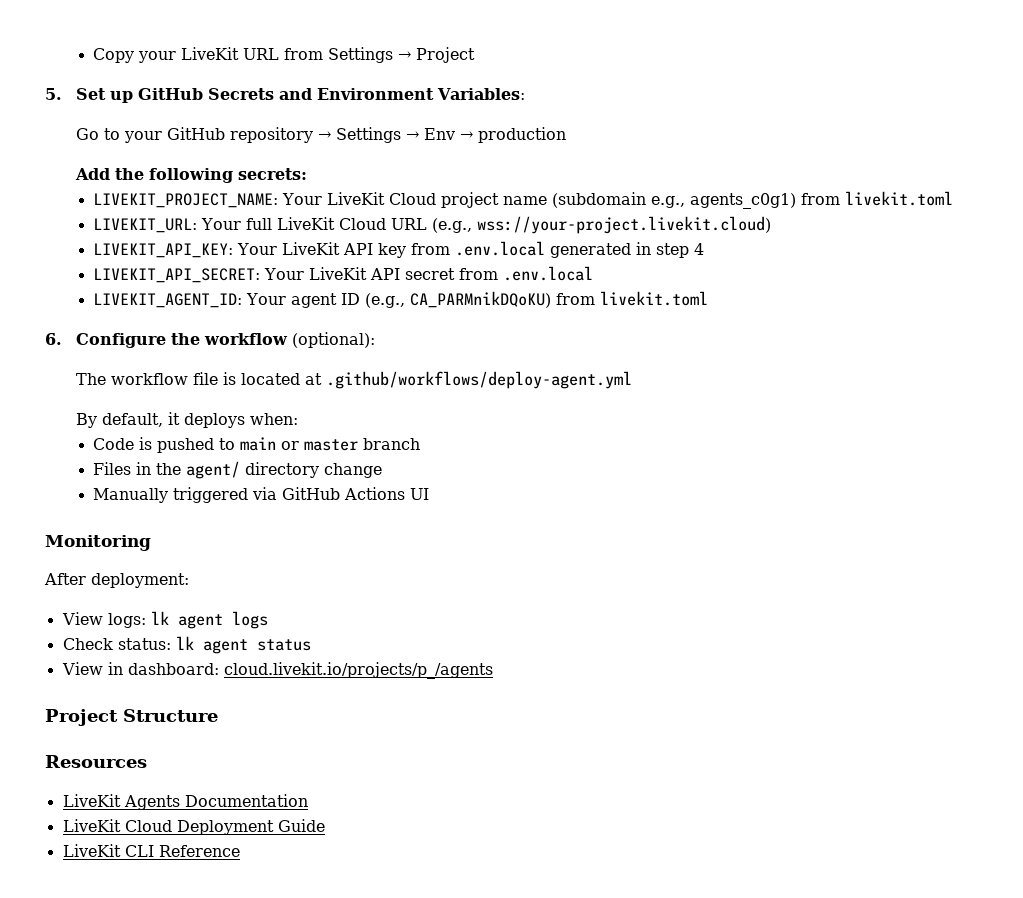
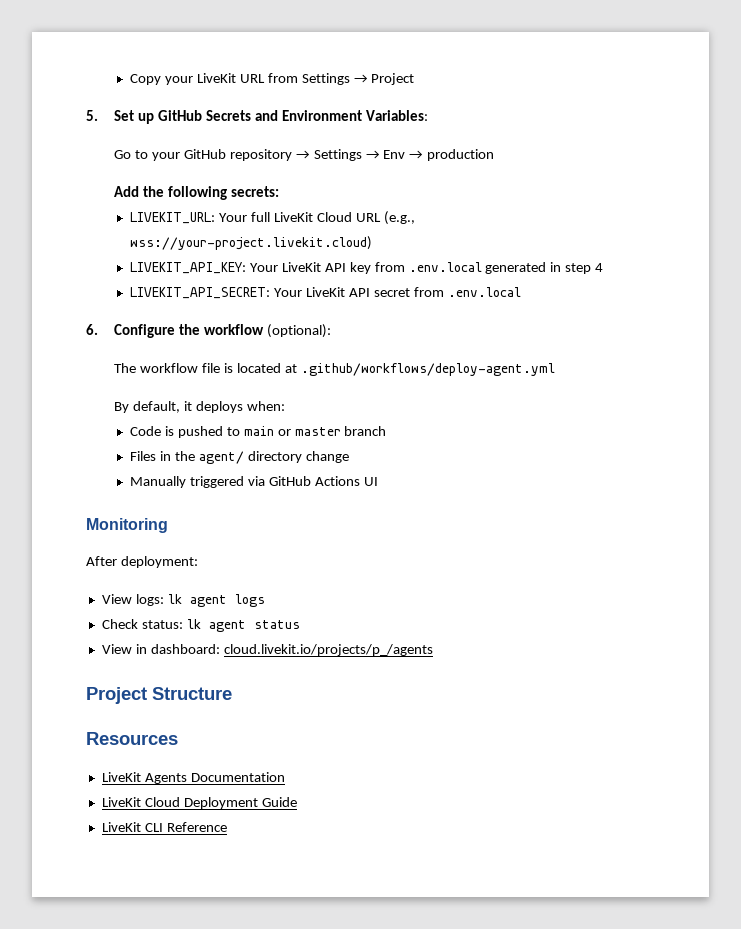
[93,191,954,209] // LIVEKIT_PROJECT_NAME: Your LiveKit Cloud project name (subdomain e.g., agents_c0g1) from livekit.toml -> (279, 191) none
[93,291,709,308] // LIVEKIT_AGENT_ID: Your agent ID (e.g., CA_PARMnikDQoKU) from livekit.toml -> (521, 292) none

